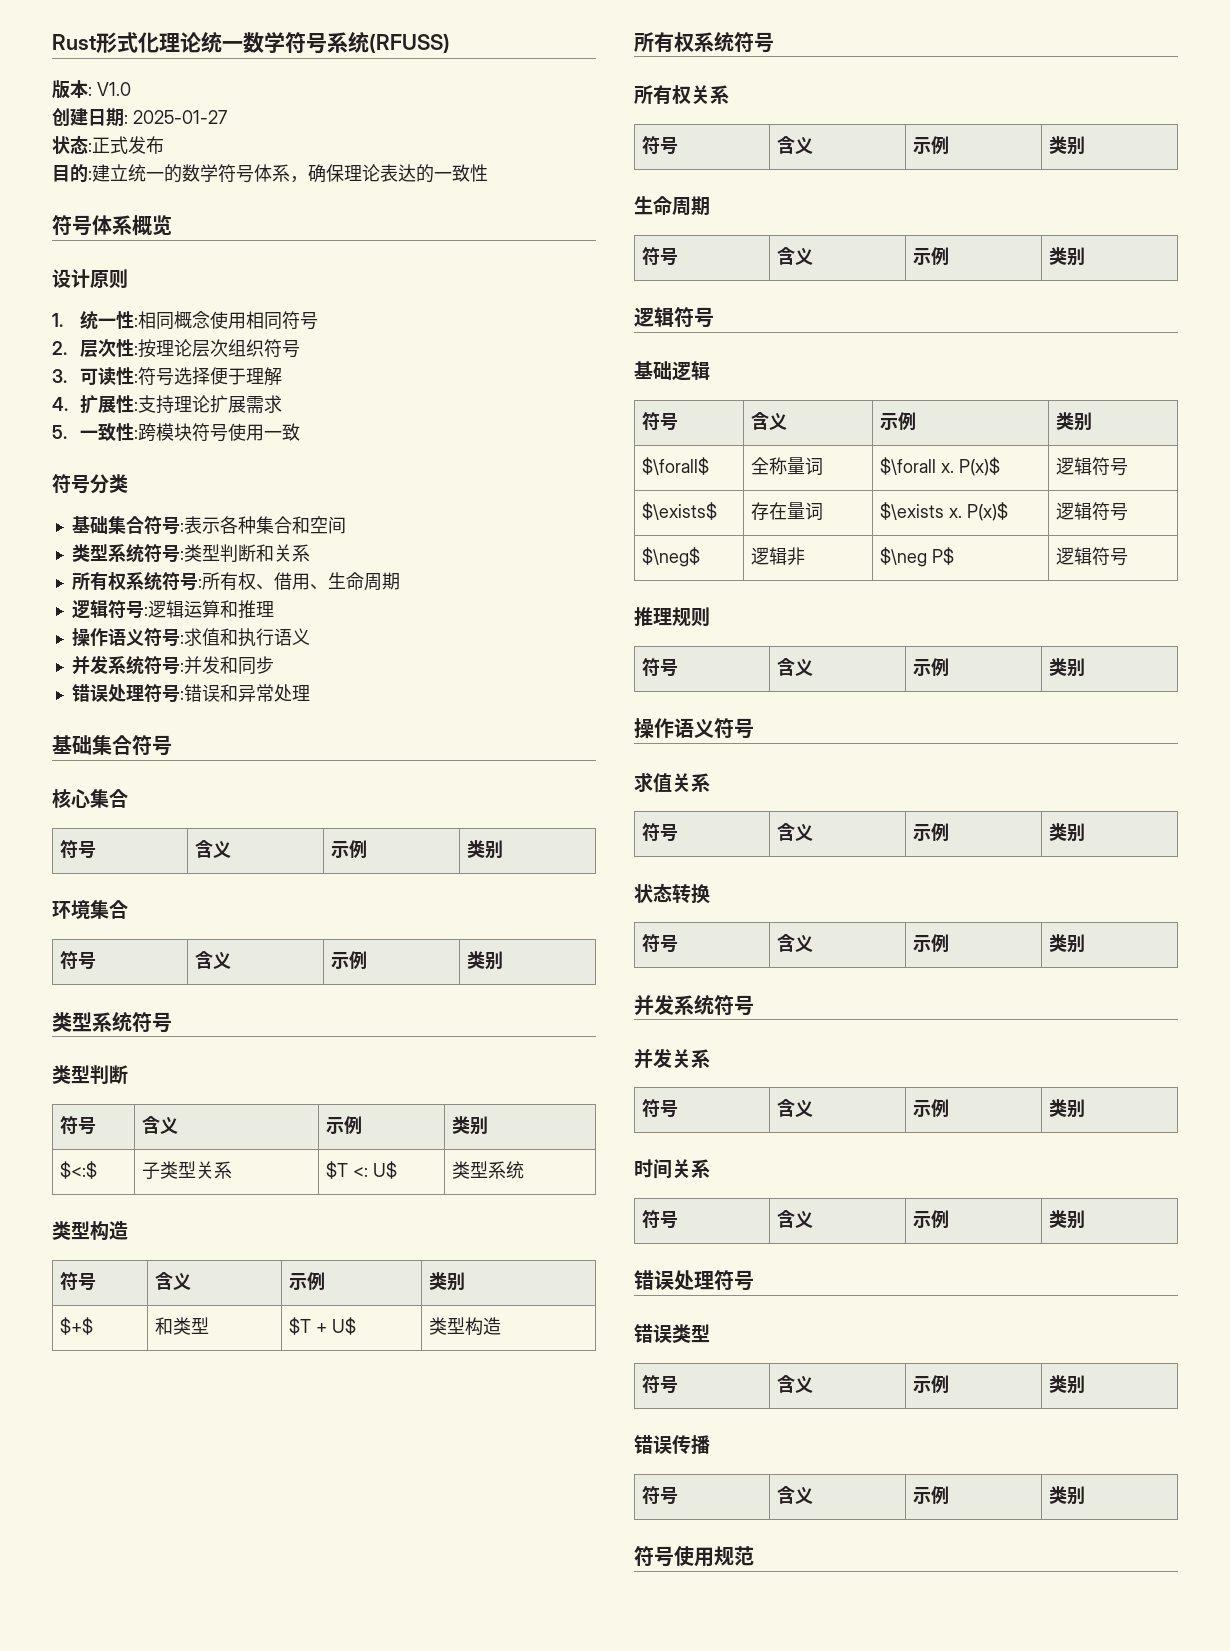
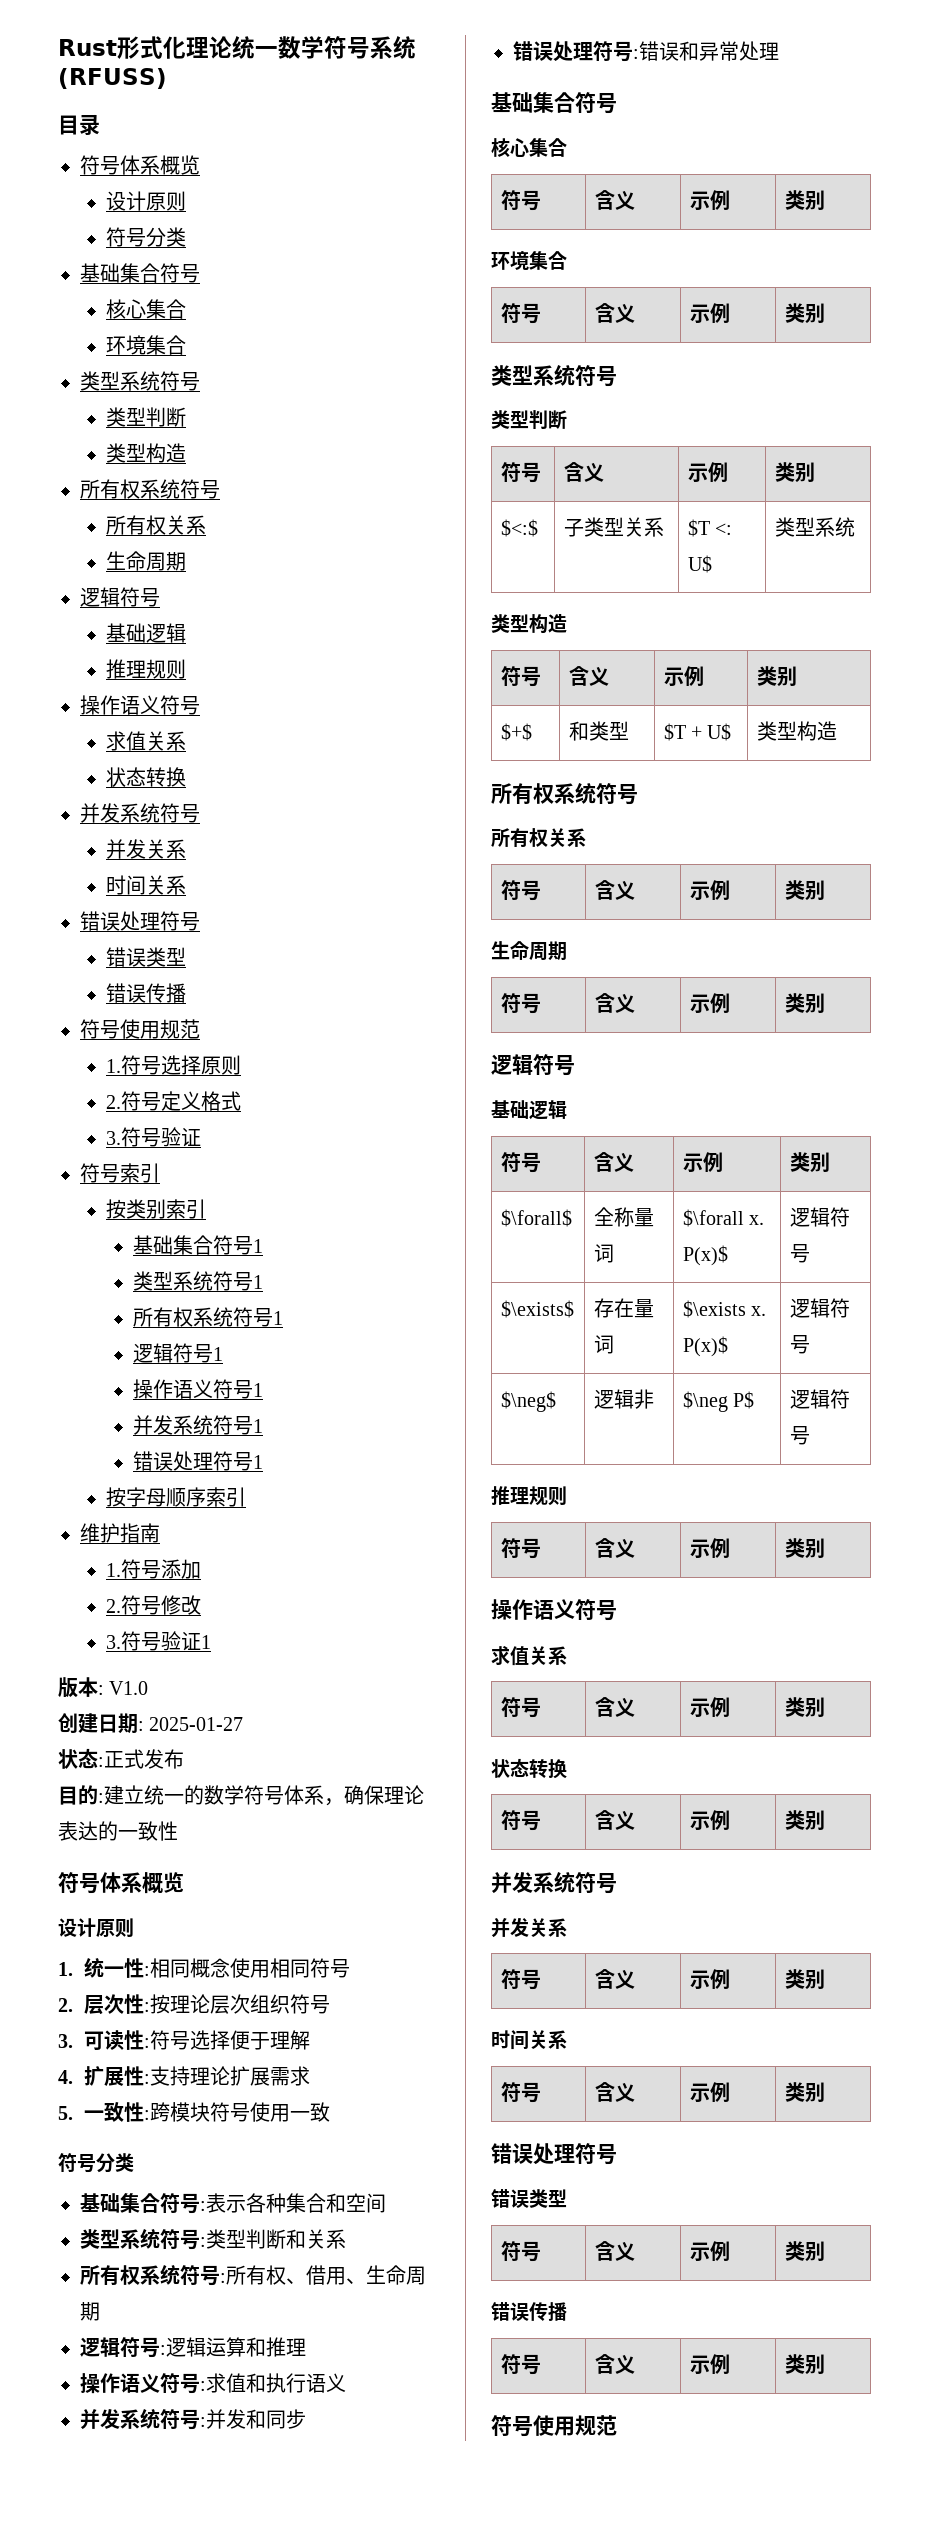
(450, 43) none -> [58,114,100,136] [80,155,200,175] [106,191,187,211] [106,227,187,247] [80,263,200,283] [106,299,187,319] [106,335,187,355] [80,371,200,391] [106,407,187,427] [106,443,187,463] [80,479,220,499] [106,515,207,535] [106,551,187,571] [80,587,160,607] [106,623,187,643] [106,659,187,679] [80,695,200,715] [106,731,187,751] [106,767,187,787] [80,803,200,823] [106,839,187,859] [106,875,187,895] [80,911,200,931] [106,947,187,967] [106,983,187,1003] [80,1019,200,1039] [106,1055,242,1075] [106,1091,242,1111] [106,1127,202,1147] [80,1163,160,1183] [106,1199,207,1219] [132,1235,263,1255] [132,1271,263,1291] [132,1307,283,1327] [132,1343,223,1363] [132,1379,263,1399] [132,1415,263,1435] [132,1451,263,1471] [106,1487,247,1507] [80,1523,160,1543] [106,1559,202,1579] [106,1595,202,1615] [106,1631,212,1651] // 目录 // 符号体系概览 // 设计原则 // 符号分类 // 基础集合符号 // 核心集合 // 环境集合 // 类型系统符号 // 类型判断 // 类型构造 // 所有权系统符号 // 所有权关系 // 生命周期 // 逻辑符号 // 基础逻辑 // 推理规则 // 操作语义符号 // 求值关系 // 状态转换 // 并发系统符号 // 并发关系 // 时间关系 // 错误处理符号 // 错误类型 // 错误传播 // 符号使用规范 // 1.符号选择原则 // 2.符号定义格式 // 3.符号验证 // 符号索引 // 按类别索引 // 基础集合符号1 // 类型系统符号1 // 所有权系统符号1 // 逻辑符号1 // 操作语义符号1 // 并发系统符号1 // 错误处理符号1 // 按字母顺序索引 // 维护指南 // 1.符号添加 // 2.符号修改 // 3.符号验证1

